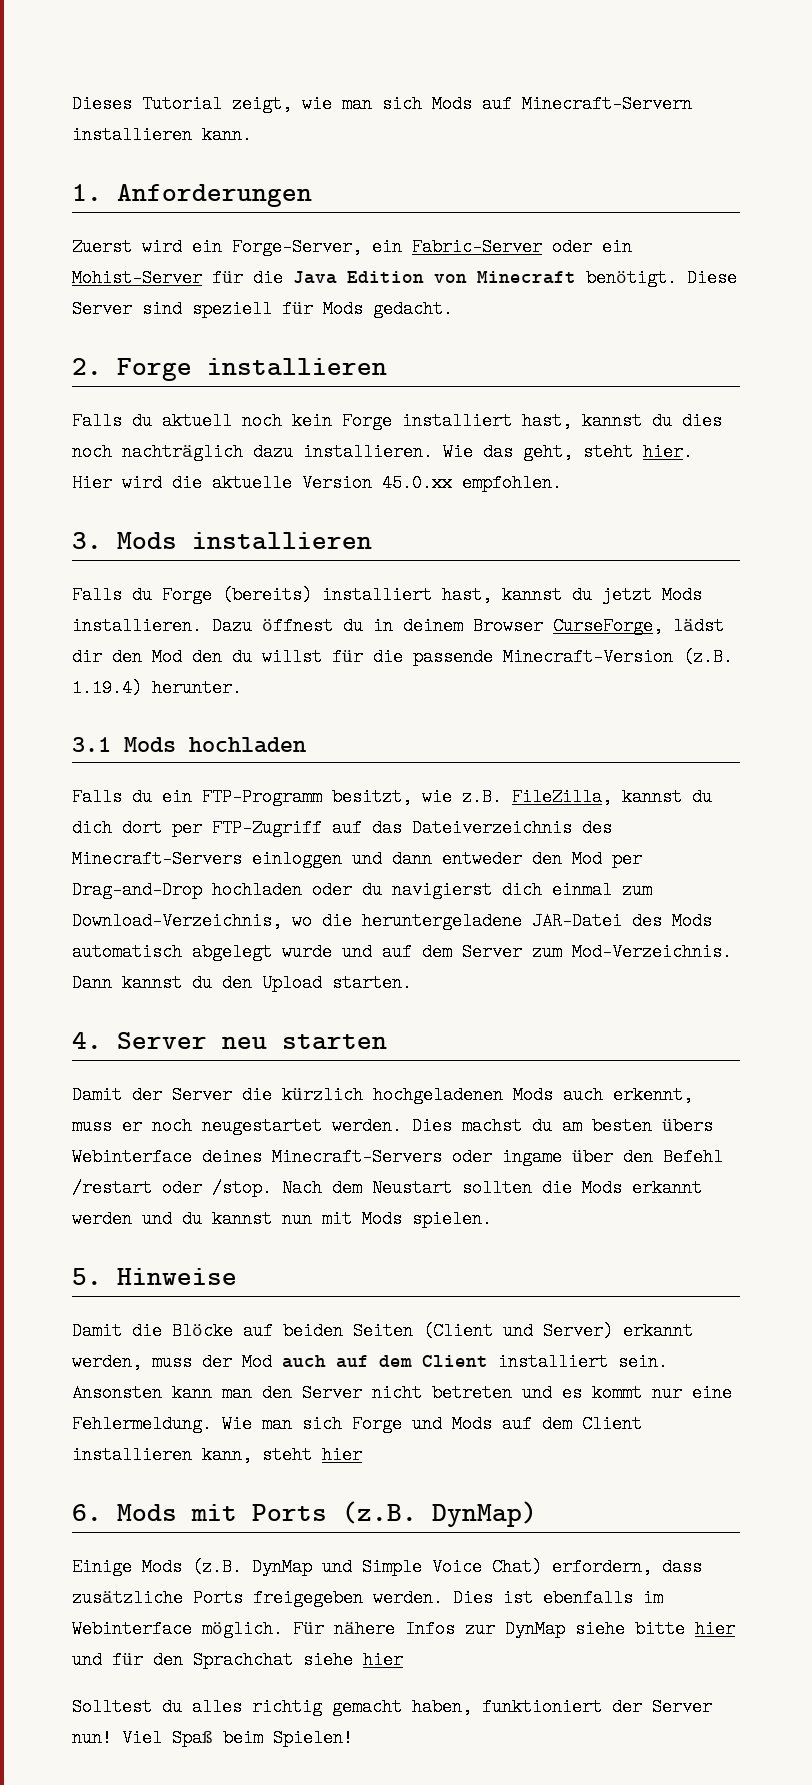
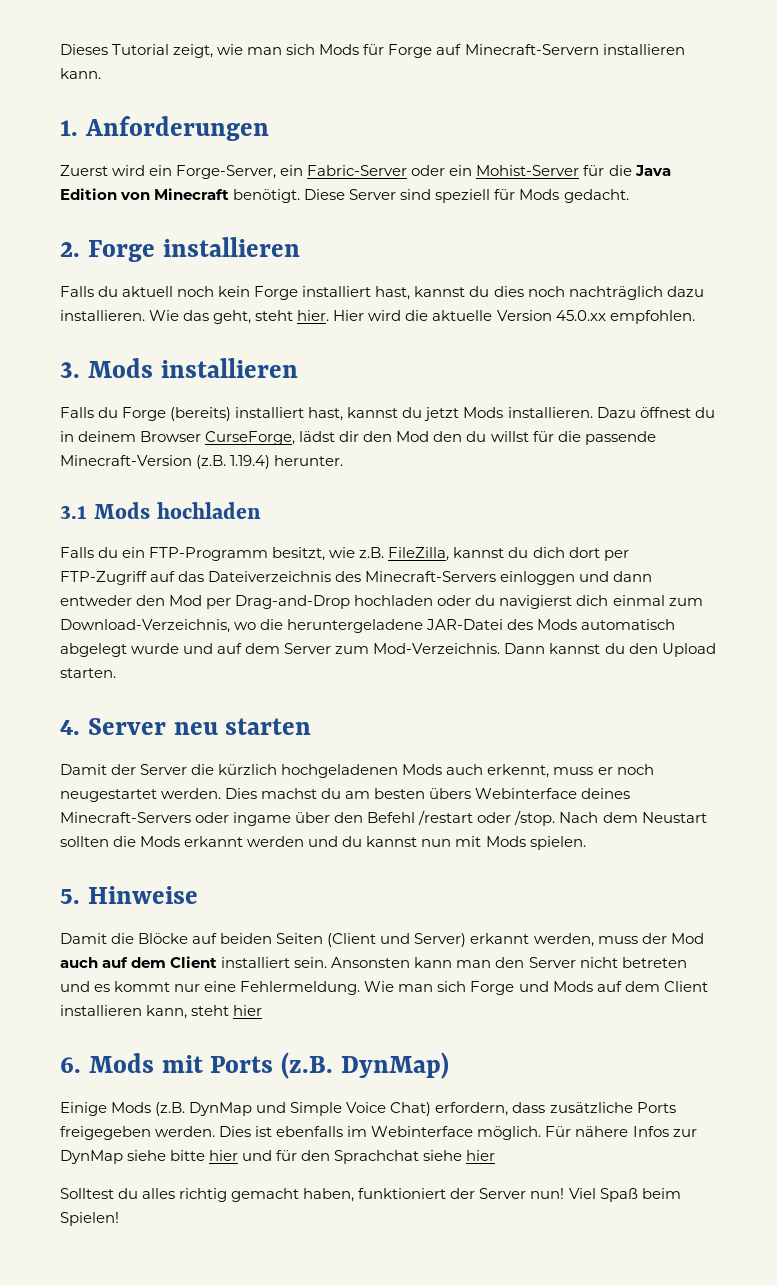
(472, 104) none -> [363,44,433,58] für Forge

